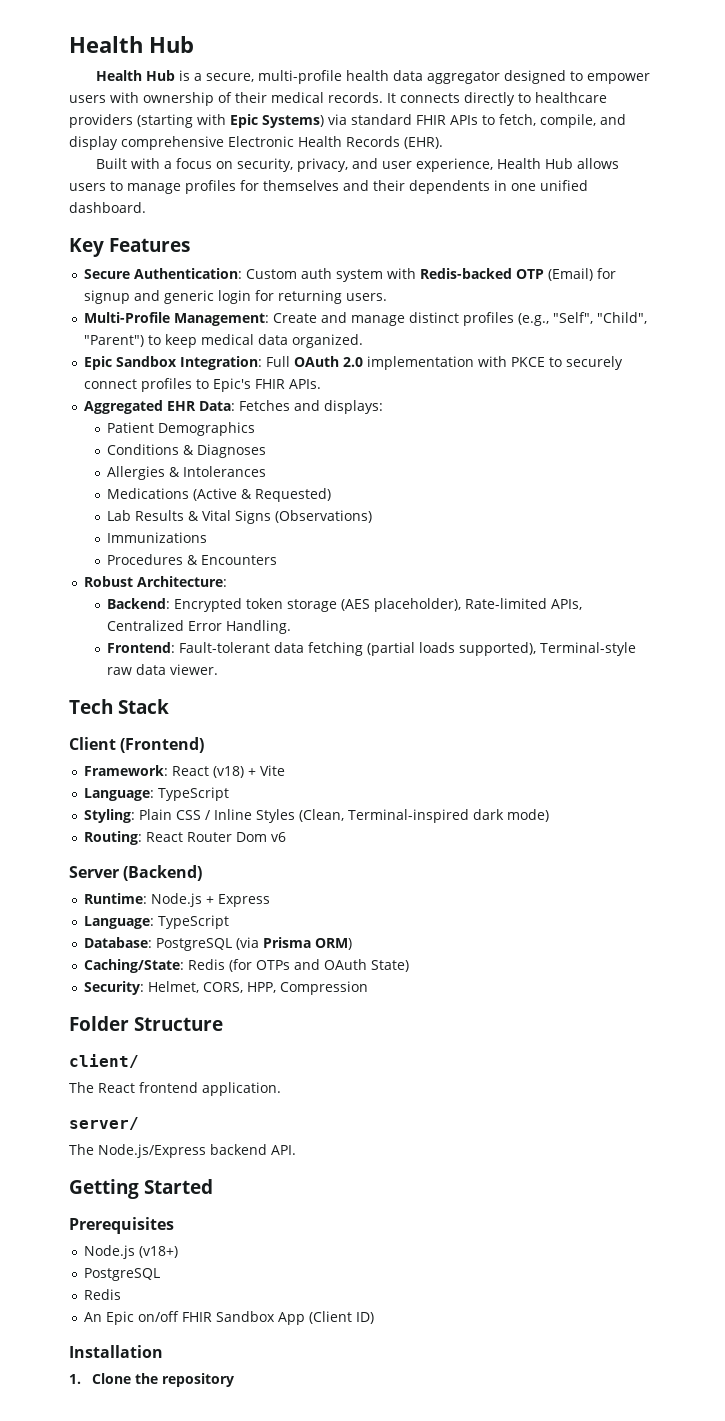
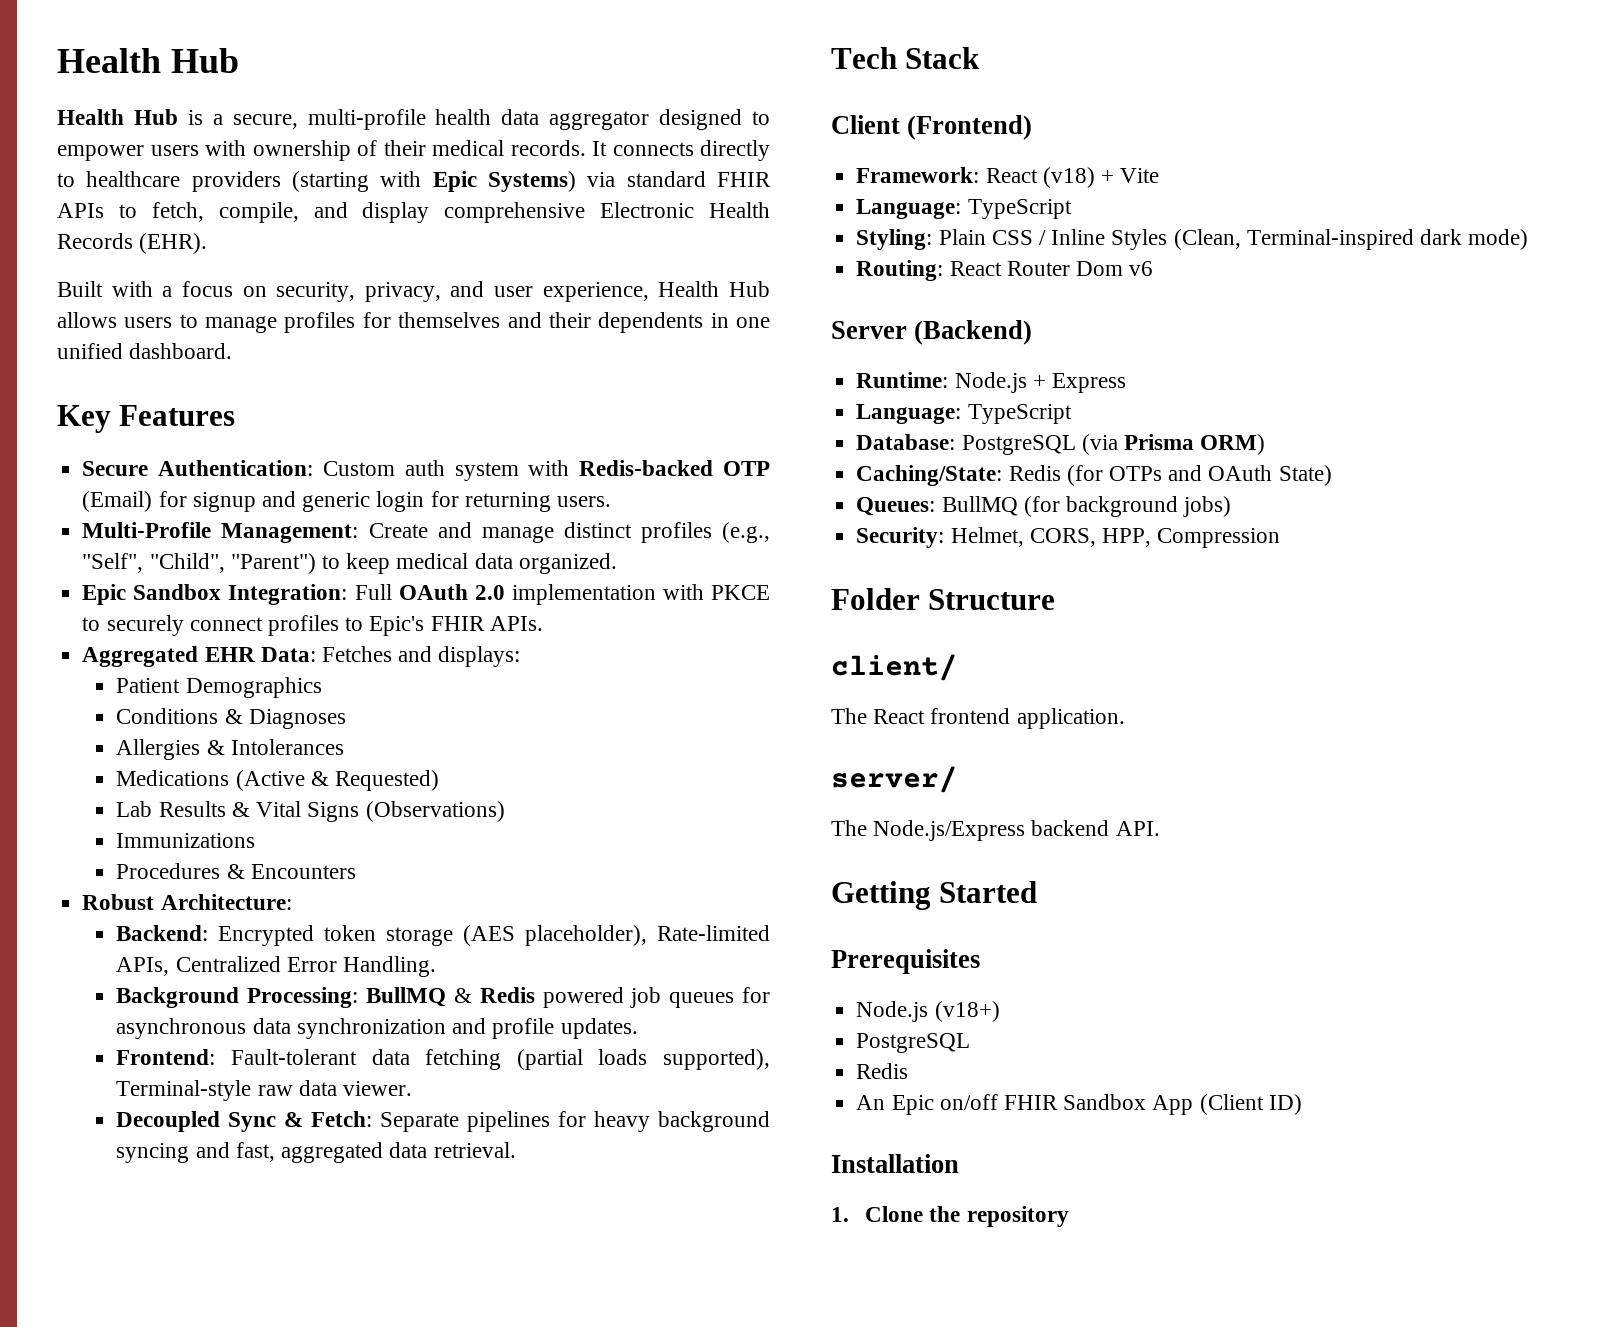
(292, 627) none -> [116,987,771,1008] [116,1018,638,1039] // Background Processing: BullMQ & Redis powered job queues for asynchronous data synchronization and profile updates.
(219, 669) none -> [116,1111,770,1132] [116,1142,516,1163] // Decoupled Sync & Fetch: Separate pipelines for heavy background syncing and fast, aggregated data retrieval.
(410, 966) none -> [856,496,1232,517] // Queues: BullMQ (for background jobs)

